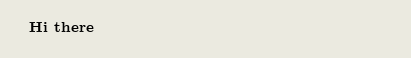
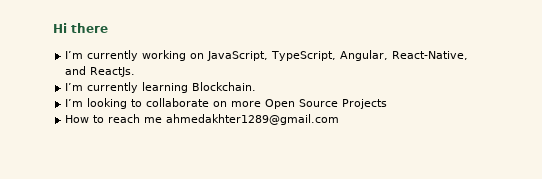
(94, 27) none -> [65,50,469,61] [65,66,136,77] [65,82,257,93] [65,98,388,109] [65,114,340,125] // I’m currently working on JavaScript, TypeScript, Angular, React-Native, and ReactJs. // I’m currently learning Blockchain. // I’m looking to collaborate on more Open Source Projects // How to reach me ahmedakhter1289@gmail.com

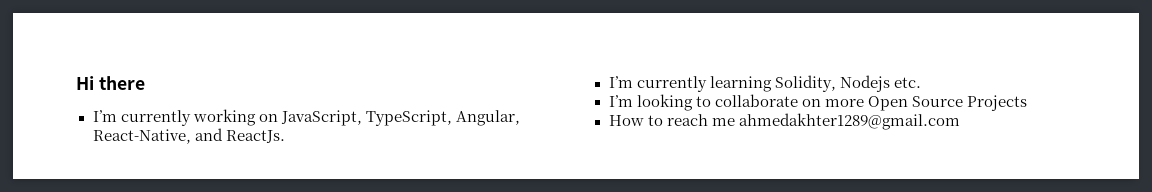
[192,82,257,91] Blockchain. -> [774,75,921,92] Solidity, Nodejs etc.

